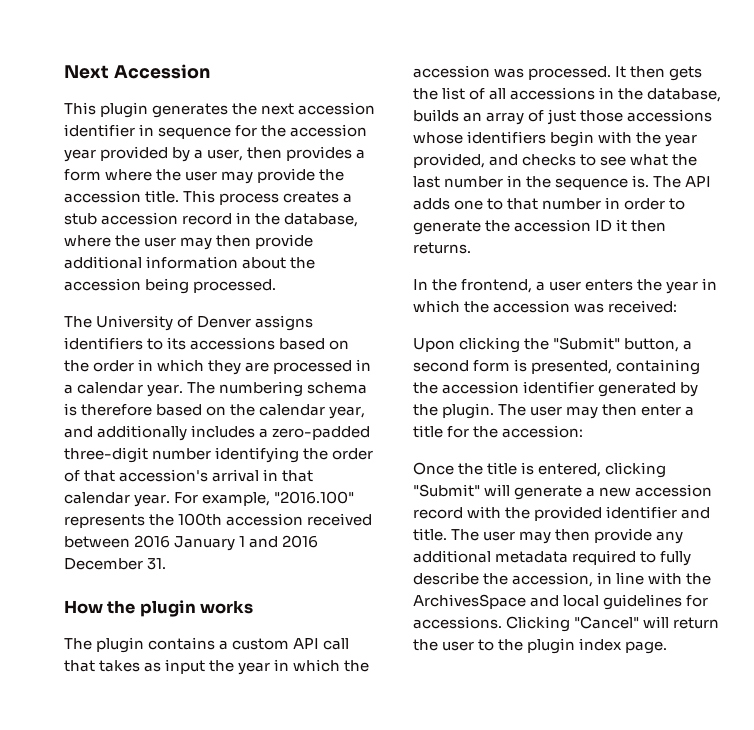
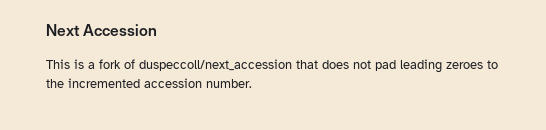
[100,102,376,118] [64,124,368,139] [64,146,366,162] [64,168,345,184] [64,190,353,205] [64,212,359,227] [64,234,314,250] [64,256,316,269] [64,278,277,294] [64,315,314,331] [64,337,350,350] [64,359,372,375] [64,381,368,397] [64,403,366,419] [64,425,371,441] [64,447,374,463] [64,469,314,482] [64,491,355,507] [64,513,373,528] [64,535,319,551] [64,558,167,570] [64,600,254,617] [64,637,350,653] [64,659,370,675] [413,65,703,81] [413,87,722,102] [413,109,713,125] [413,131,698,147] [413,153,698,168] [413,175,712,190] [413,197,686,210] [413,219,667,235] [413,242,471,254] [413,278,718,294] [413,300,678,313] [413,337,693,353] [413,359,701,375] [413,381,699,397] [413,403,695,419] [413,425,584,438] [413,462,667,478] [413,484,713,500] [413,506,711,521] [413,528,684,544] [413,550,692,566] [413,572,712,587] [413,594,709,610] [413,616,720,632] [413,638,668,654] plugin generates the next accession identifier in sequence for the accession year provided by a user, then provides a form where the user may provide the accession title. This process creates a stub accession record in the database, where the user may then provide additional information about the accession being processed. // The University of Denver assigns identifiers to its accessions based on the order in which they are processed in a calendar year. The numbering schema is therefore based on the calendar year, and additionally includes a zero-padded three-digit number identifying the order of that accession's arrival in that calendar year. For example, "2016.100" represents the 100th accession received between 2016 January 1 and 2016 December 31. // How the plugin works // The plugin contains a custom API call that takes as input the year in which the accession was processed. It then gets the list of all accessions in the database, builds an array of just those accessions whose identifiers begin with the year provided, and checks to see what the last number in the sequence is. The API adds one to that number in order to generate the accession ID it then returns. // In the frontend, a user enters the year in which the accession was received: // Upon clicking the "Submit" button, a second form is presented, containing the accession identifier generated by the plugin. The user may then enter a title for the accession: // Once the title is entered, clicking "Submit" will generate a new accession record with the provided identifier and title. The user may then provide any additional metadata required to fully describe the accession, in line with the ArchivesSpace and local guidelines for accessions. Clicking "Cancel" will return the user to the plugin index page. -> [74,59,498,73] [46,78,252,88] is a fork of duspeccoll/next_accession that does not pad leading zeroes to the incremented accession number.

